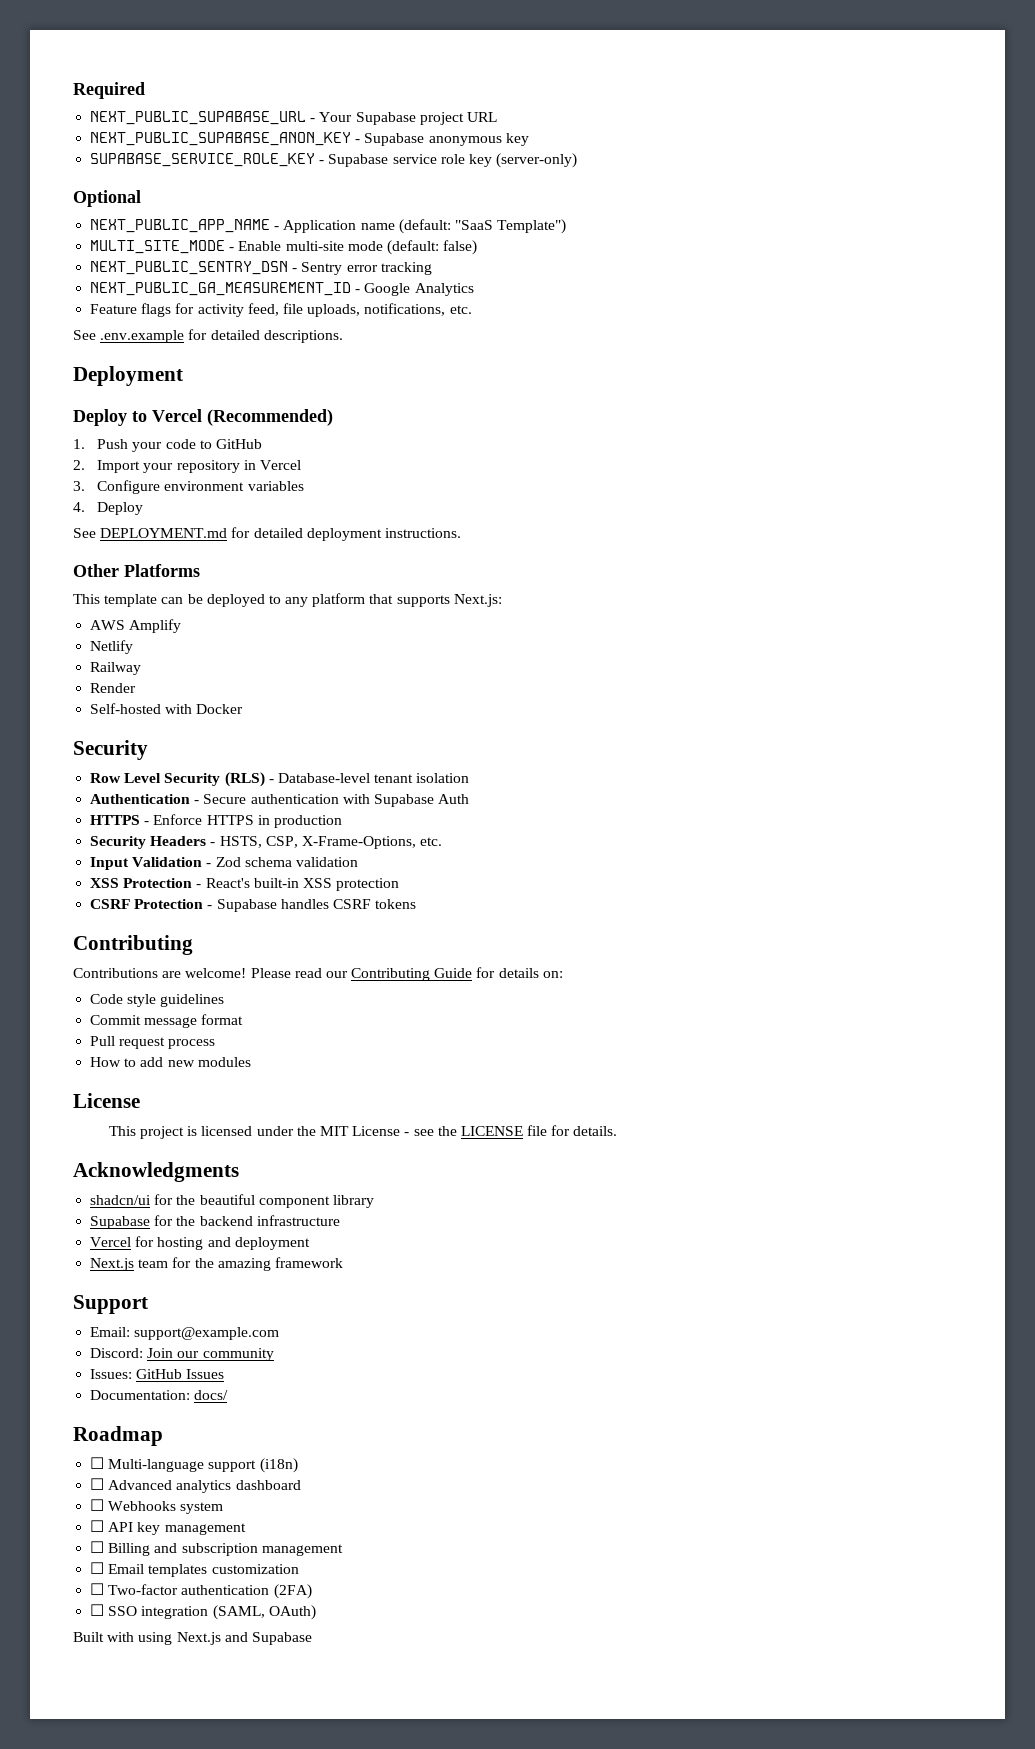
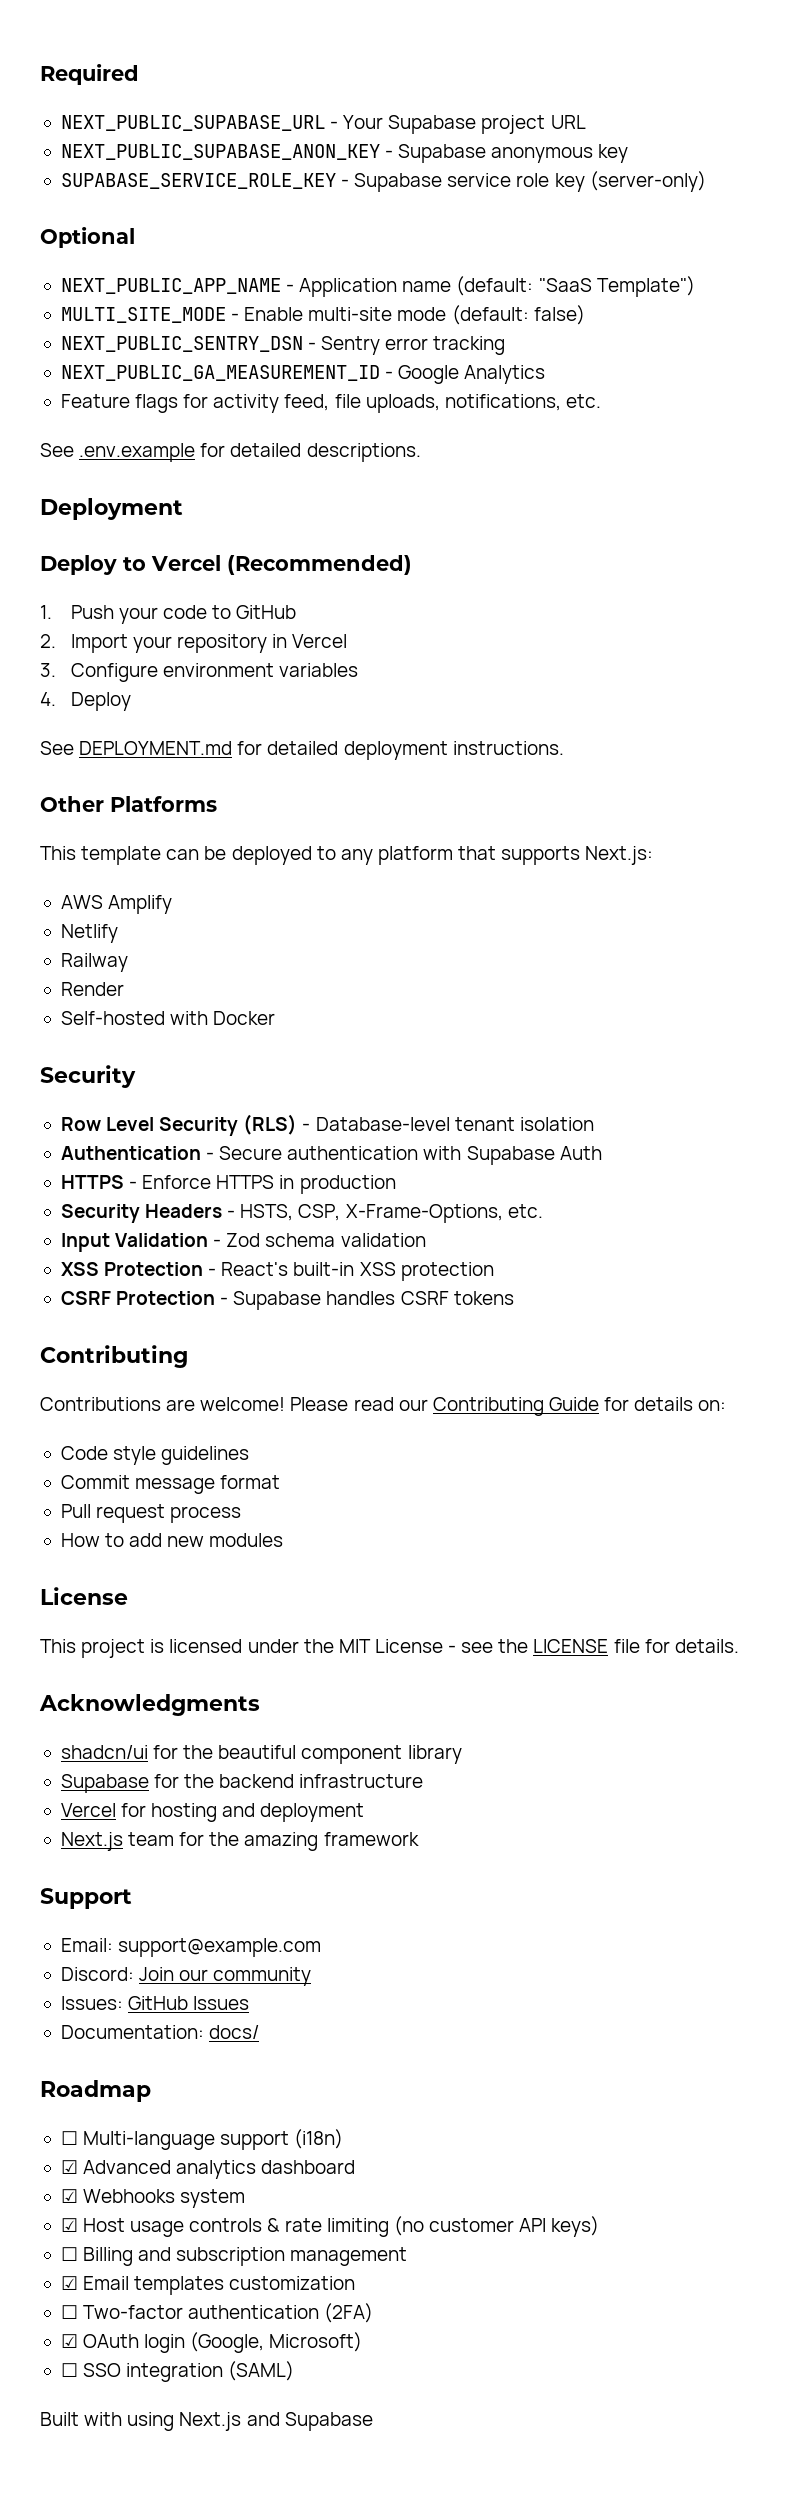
[90,1478,105,1490] ☐ -> [60,2160,78,2174] ☑
[90,1499,105,1511] ☐ -> [60,2189,78,2203] ☑
[90,1520,246,1535] ☐ API key management -> [60,2216,600,2237] ☑ Host usage controls & rate limiting (no customer API keys)
[90,1562,105,1574] ☐ -> [60,2276,78,2290] ☑
(312, 1591) none -> [60,2332,363,2353] // ☑ OAuth login (Google, Microsoft)
[212,1605,316,1620] (SAML, OAuth) -> [228,2361,295,2381] (SAML)

